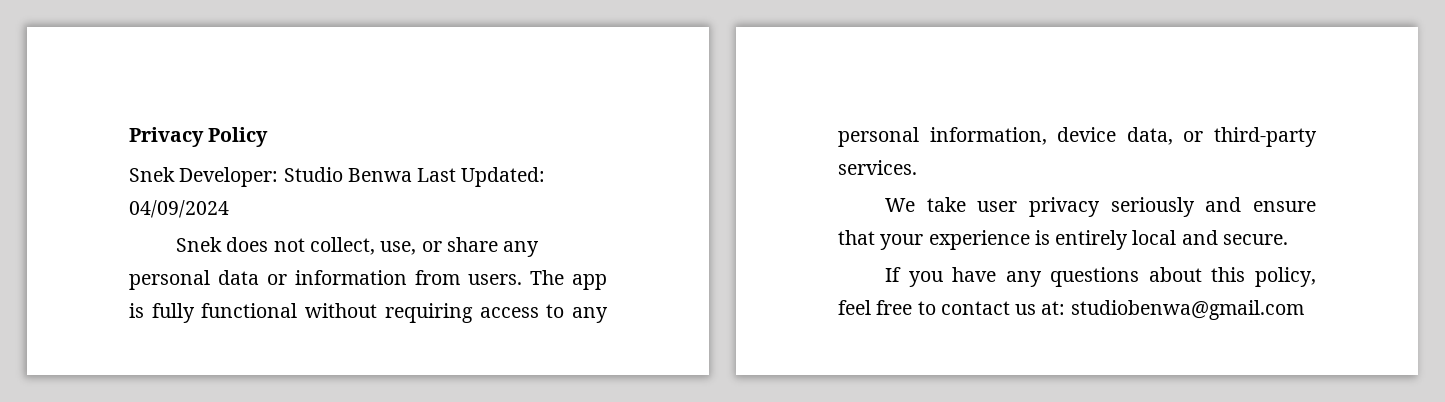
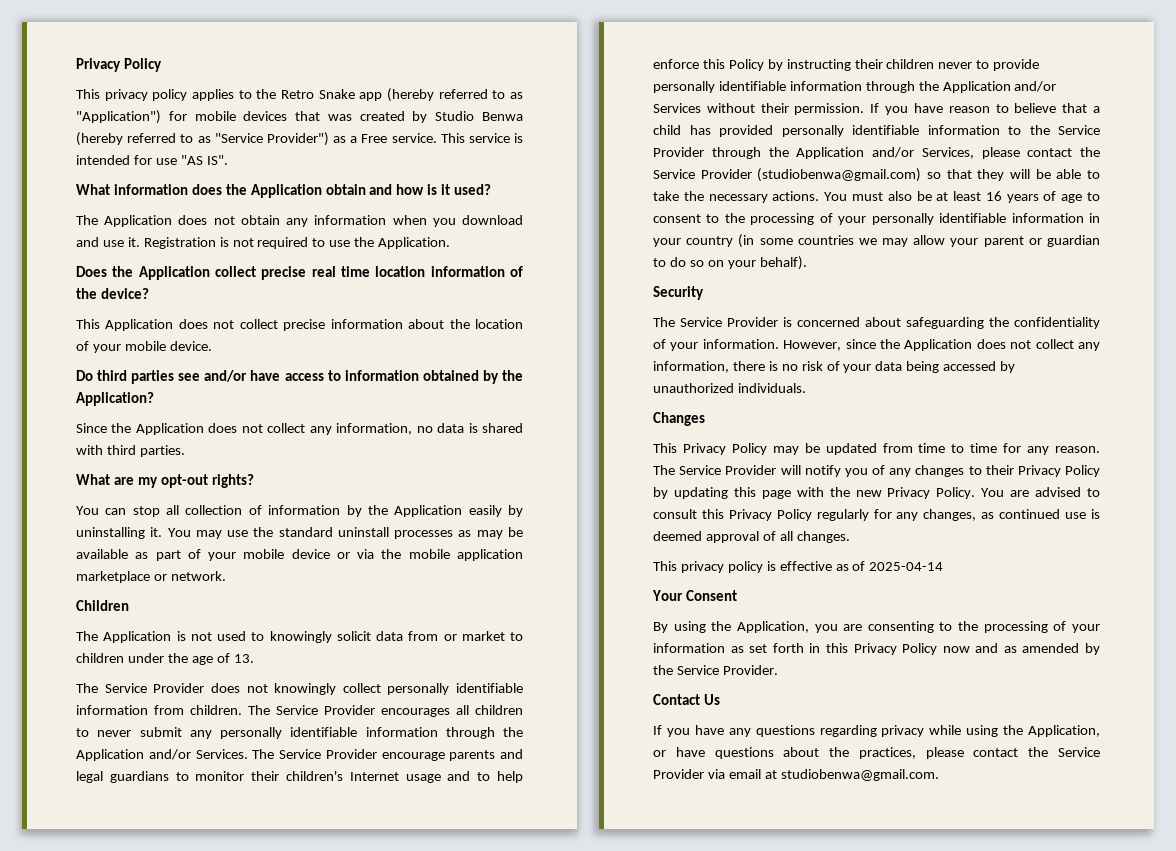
[129,167,546,187] [129,200,229,218] [176,237,540,257] [129,270,607,290] [129,303,608,323] [838,127,1317,147] [838,160,917,175] [885,197,1316,217] [838,230,1288,250] Snek Developer: Studio Benwa Last Updated: 04/09/2024 // Snek does not collect, use, or share any personal data or information from users. The app is fully functional without requiring access to any personal information, device data, or third-party services. // We take user privacy seriously and ensure that your experience is entirely local and secure. -> [76,88,523,102] [76,110,523,124] [76,132,524,146] [76,155,228,165] [76,184,492,198] [76,215,523,227] [76,237,451,249] [76,266,523,280] [76,288,149,299] [76,319,523,331] [76,341,212,353] [76,370,523,384] [76,392,154,406] [76,423,523,435] [76,445,185,457] [76,474,254,488] [76,505,523,517] [76,527,523,539] [76,549,523,561] [76,571,226,583] [76,600,129,611] [76,631,523,643] [76,653,254,665] [76,683,523,695] [76,705,523,717] [76,727,523,739] [76,749,523,761] [76,771,523,783] [653,59,1040,71] [653,81,1057,93] [653,103,1100,115] [653,125,1100,137] [653,147,1100,159] [653,168,1100,182] [653,191,1100,203] [653,213,1100,225] [653,234,1100,248] [653,256,807,270] [653,286,704,300] [653,317,1100,329] [653,339,1100,351] [653,361,1016,373] [653,383,806,393] [653,412,705,426] [653,443,1100,455] [653,465,1100,477] [653,487,1100,499] [653,509,1100,521] [653,531,850,543] [653,561,944,573] [652,590,737,601] [653,621,1100,633] [653,643,1100,655] [653,665,778,675] [653,694,720,705] This privacy policy applies to the Retro Snake app (hereby referred to as "Application") for mobile devices that was created by Studio Benwa (hereby referred to as "Service Provider") as a Free service. This service is intended for use "AS IS". // What information does the Application obtain and how is it used? // The Application does not obtain any information when you download and use it. Registration is not required to use the Application. // Does the Application collect precise real time location information of the device? // This Application does not collect precise information about the location of your mobile device. // Do third parties see and/or have access to information obtained by the Application? // Since the Application does not collect any information, no data is shared with third parties. // What are my opt-out rights? // You can stop all collection of information by the Application easily by uninstalling it. You may use the standard uninstall processes as may be available as part of your mobile device or via the mobile application marketplace or network. // Children // The Application is not used to knowingly solicit data from or market to children under the age of 13. // The Service Provider does not knowingly collect personally identifiable information from children. The Service Provider encourages all children to never submit any personally identifiable information through the Application and/or Services. The Service Provider encourage parents and legal guardians to monitor their children's Internet usage and to help enforce this Policy by instructing their children never to provide personally identifiable information through the Application and/or Services without their permission. If you have reason to believe that a child has provided personally identifiable information to the Service Provider through the Application and/or Services, please contact the Service Provider (studiobenwa@gmail.com) so that they will be able to take the necessary actions. You must also be at least 16 years of age to consent to the processing of your personally identifiable information in your country (in some countries we may allow your parent or guardian to do so on your behalf). // Security // The Service Provider is concerned about safeguarding the confidentiality of your information. However, since the Application does not collect any information, there is no risk of your data being accessed by unauthorized individuals. // Changes // This Privacy Policy may be updated from time to time for any reason. The Service Provider will notify you of any changes to their Privacy Policy by updating this page with the new Privacy Policy. You are advised to consult this Privacy Policy regularly for any changes, as continued use is deemed approval of all changes. // This privacy policy is effective as of 2025-04-14 // Your Consent // By using the Application, you are consenting to the processing of your information as set forth in this Privacy Policy now and as amended by the Service Provider. // Contact Us
[1148,267,1316,287] [838,300,1304,320] about this policy, feel free to contact us at: studiobenwa@gmail.com -> [819,725,1100,737] [653,747,1100,759] [653,769,939,781] regarding privacy while using the Application, or have questions about the practices, please contact the Service Provider via email at studiobenwa@gmail.com.

